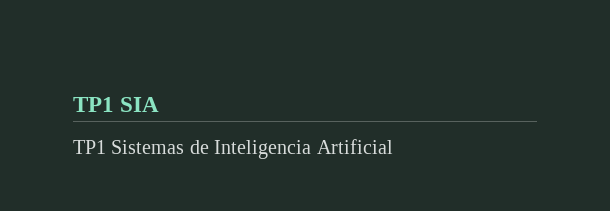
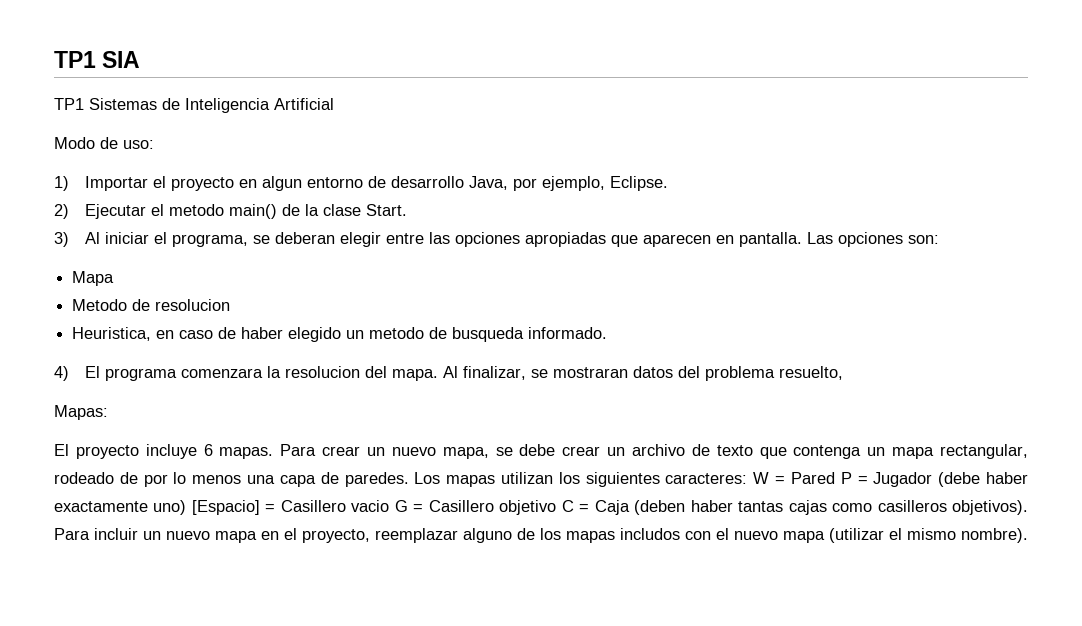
(393, 146) none -> [54,137,154,149] [54,176,669,191] [54,204,408,219] [54,232,940,247] [72,271,115,286] [72,299,231,311] [72,327,608,342] [54,366,844,381] [54,405,108,420] [54,444,1029,459] [54,472,1029,487] [54,500,1029,515] [54,528,1028,543] // Modo de uso: // 1) Importar el proyecto en algun entorno de desarrollo Java, por ejemplo, Eclipse. // 2) Ejecutar el metodo main() de la clase Start. // 3) Al iniciar el programa, se deberan elegir entre las opciones apropiadas que aparecen en pantalla. Las opciones son: // Mapa // Metodo de resolucion // Heuristica, en caso de haber elegido un metodo de busqueda informado. // 4) El programa comenzara la resolucion del mapa. Al finalizar, se mostraran datos del problema resuelto, // Mapas: // El proyecto incluye 6 mapas. Para crear un nuevo mapa, se debe crear un archivo de texto que contenga un mapa rectangular, rodeado de por lo menos una capa de paredes. Los mapas utilizan los siguientes caracteres: W = Pared P = Jugador (debe haber exactamente uno) [Espacio] = Casillero vacio G = Casillero objetivo C = Caja (deben haber tantas cajas como casilleros objetivos). Para incluir un nuevo mapa en el proyecto, reemplazar alguno de los mapas includos con el nuevo mapa (utilizar el mismo nombre).

